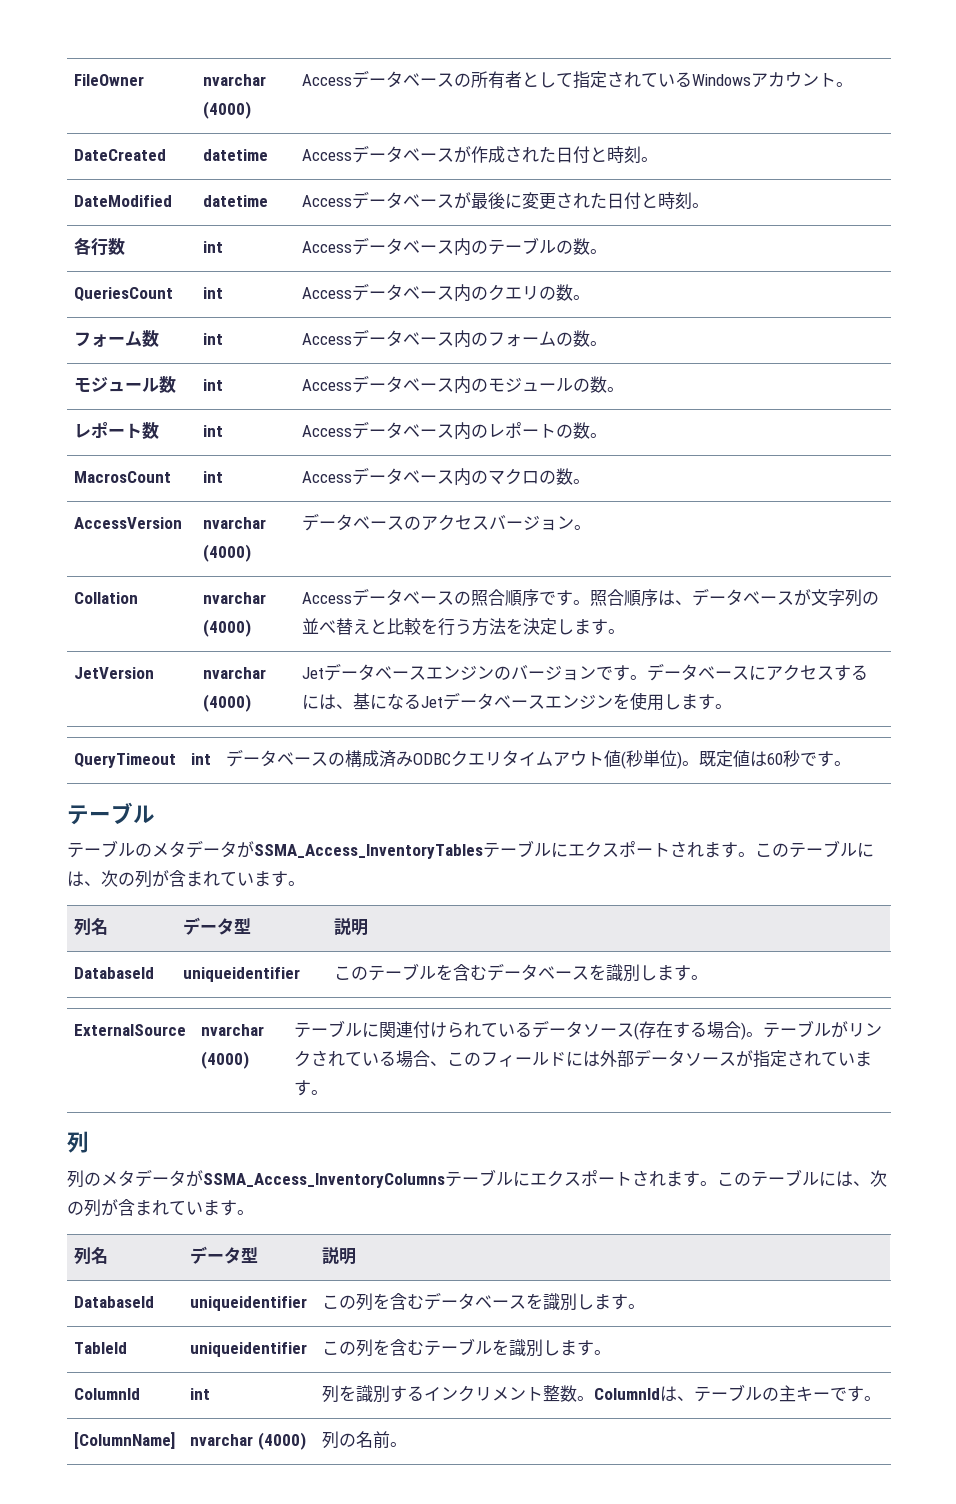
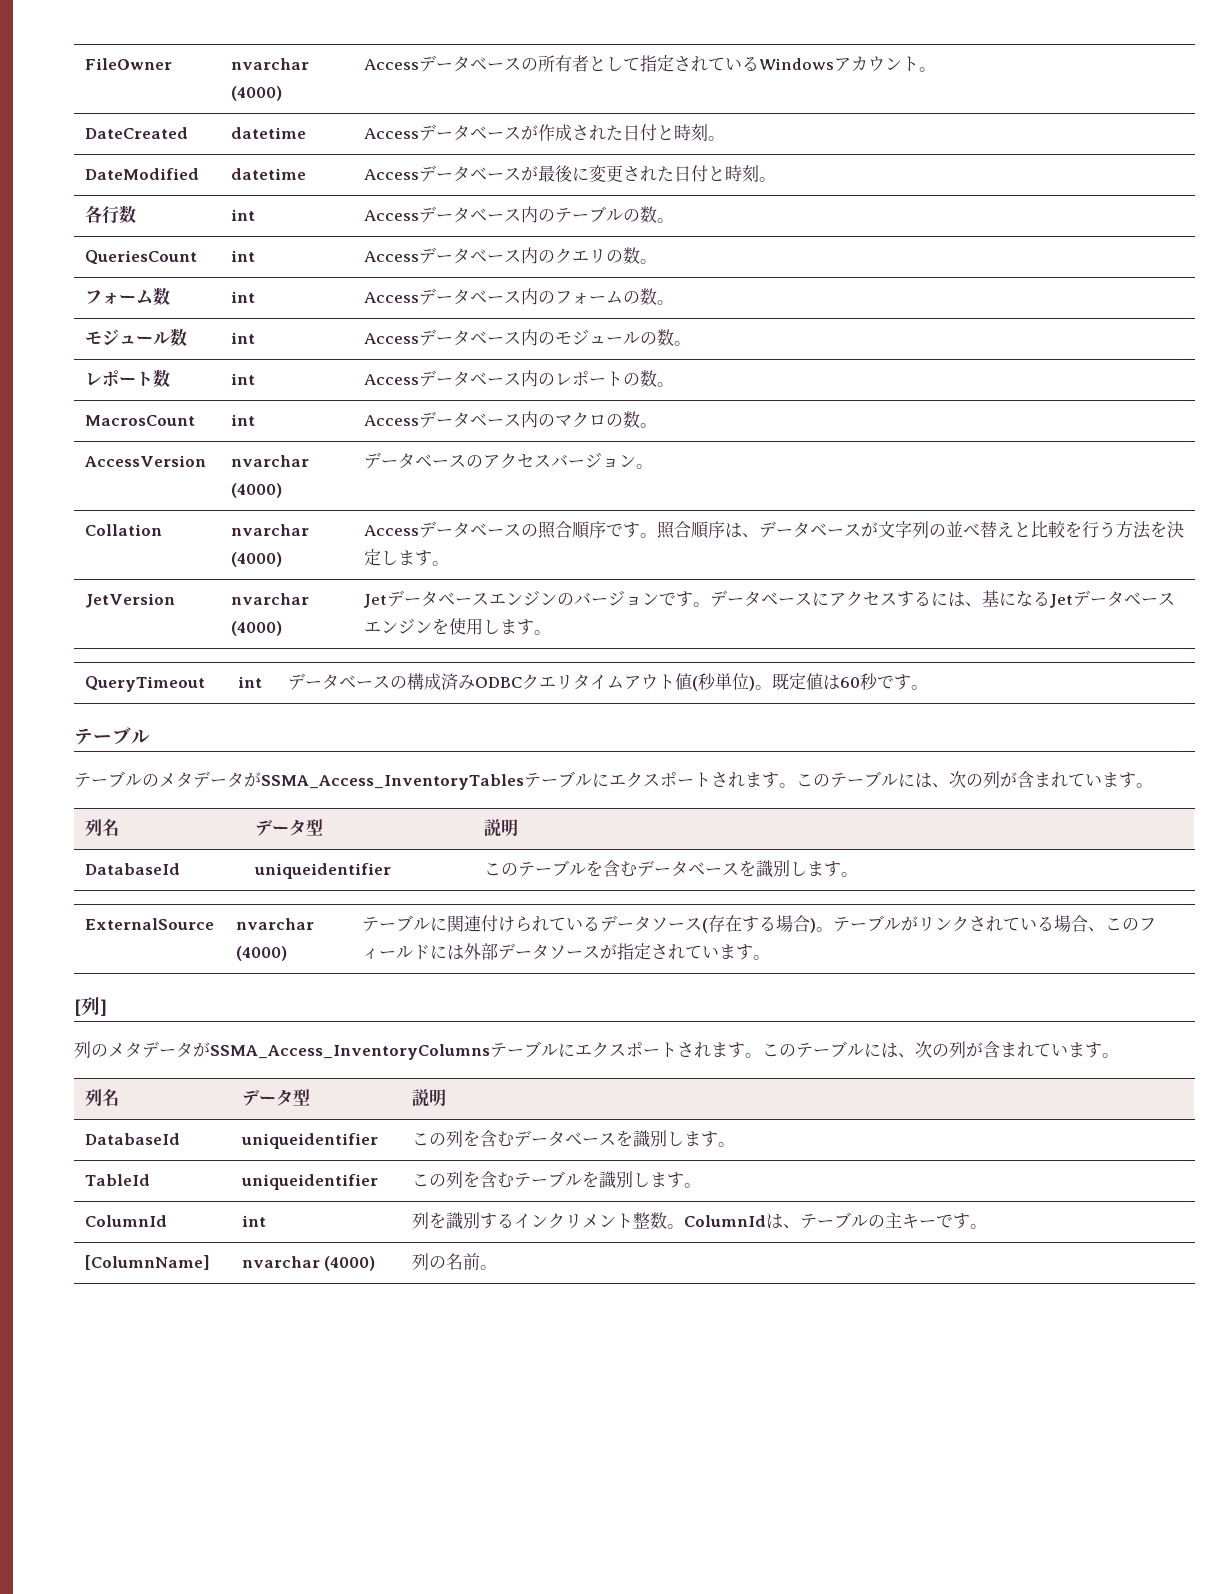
[67,1131,89,1153] 列 -> [74,997,107,1016] [列]

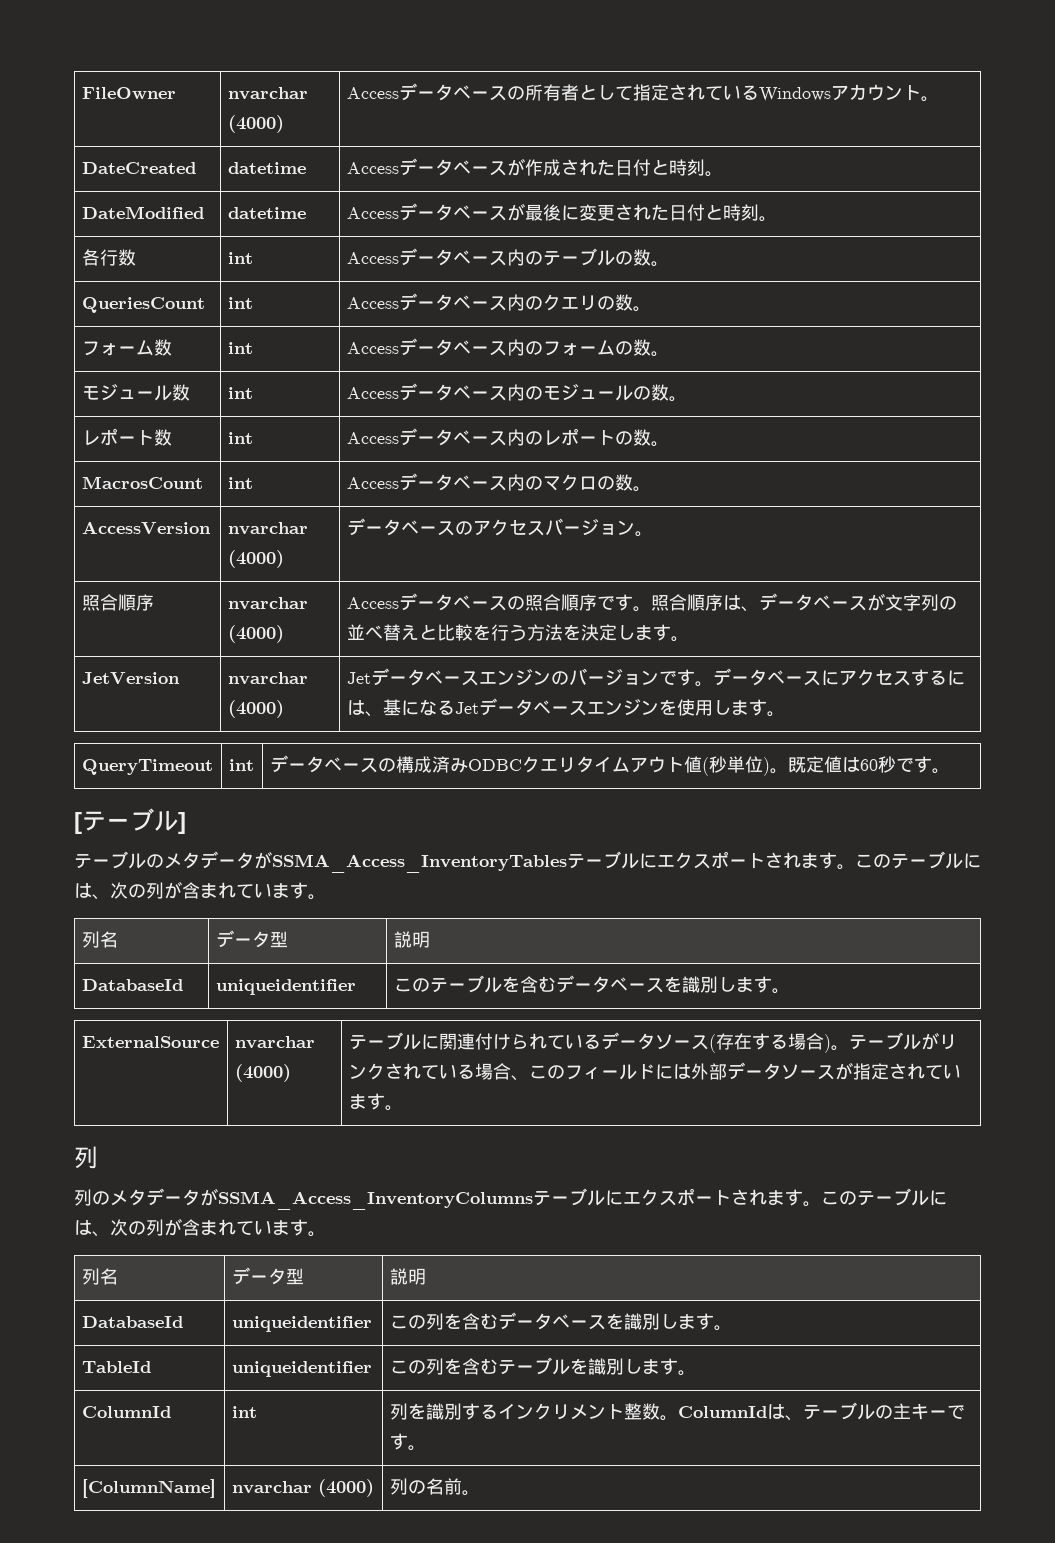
[84,524,162,536] Collation -> [81,594,154,611] 照合順序
[74,727,150,745] テーブル -> [74,808,186,834] [テーブル]
[74,997,107,1016] [列] -> [74,1146,98,1169] 列

